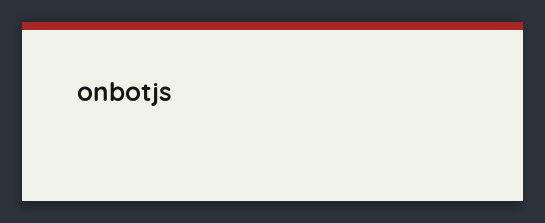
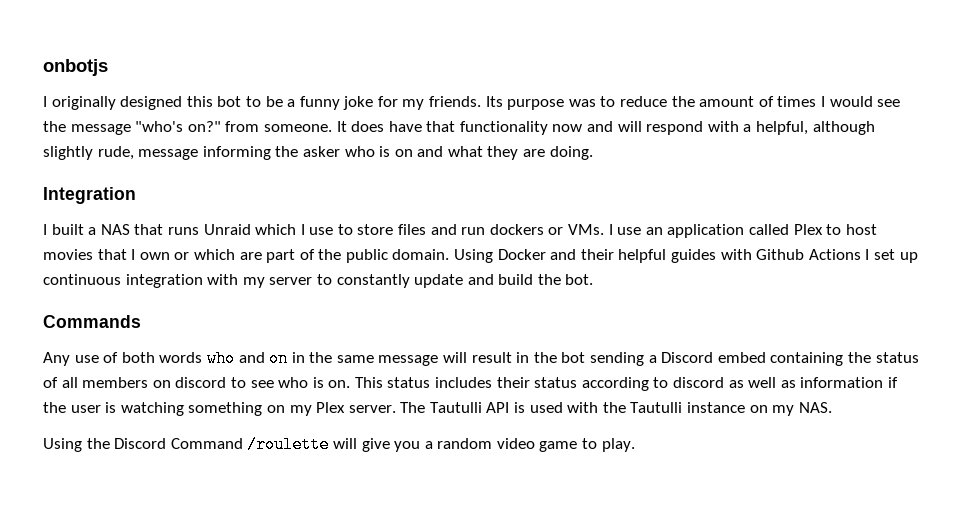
(172, 94) none -> [43,96,901,110] [43,121,875,135] [43,146,593,160] [43,187,136,204] [43,224,877,238] [43,249,918,263] [43,274,594,288] [43,315,141,328] [43,350,919,367] [43,377,898,391] [43,402,832,416] [43,436,635,453] // I originally designed this bot to be a funny joke for my friends. Its purpose was to reduce the amount of times I would see the message "who's on?" from someone. It does have that functionality now and will respond with a helpful, although slightly rude, message informing the asker who is on and what they are doing. // Integration // I built a NAS that runs Unraid which I use to store files and run dockers or VMs. I use an application called Plex to host movies that I own or which are part of the public domain. Using Docker and their helpful guides with Github Actions I set up continuous integration with my server to constantly update and build the bot. // Commands // Any use of both words who and on in the same message will result in the bot sending a Discord embed containing the status of all members on discord to see who is on. This status includes their status according to discord as well as information if the user is watching something on my Plex server. The Tautulli API is used with the Tautulli instance on my NAS. // Using the Discord Command /roulette will give you a random video game to play.

